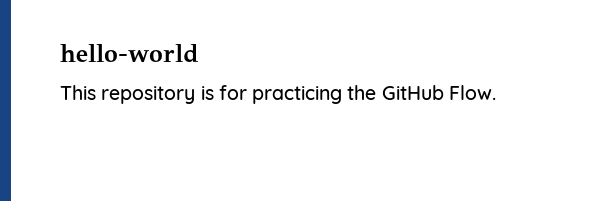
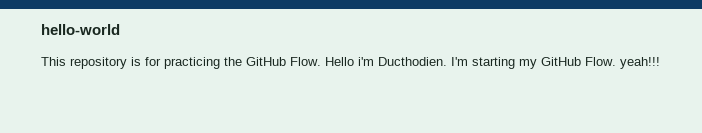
(496, 92) none -> [325,57,660,69] Hello i'm Ducthodien. I'm starting my GitHub Flow. yeah!!!

